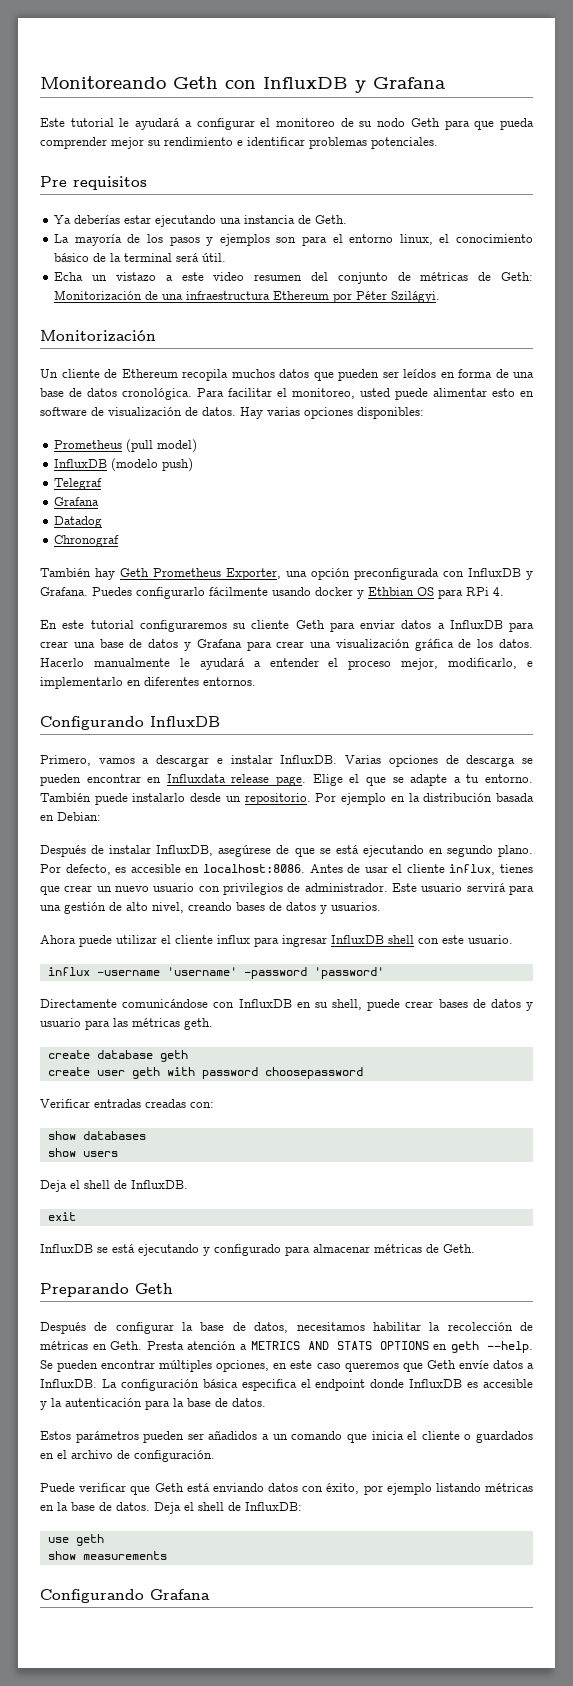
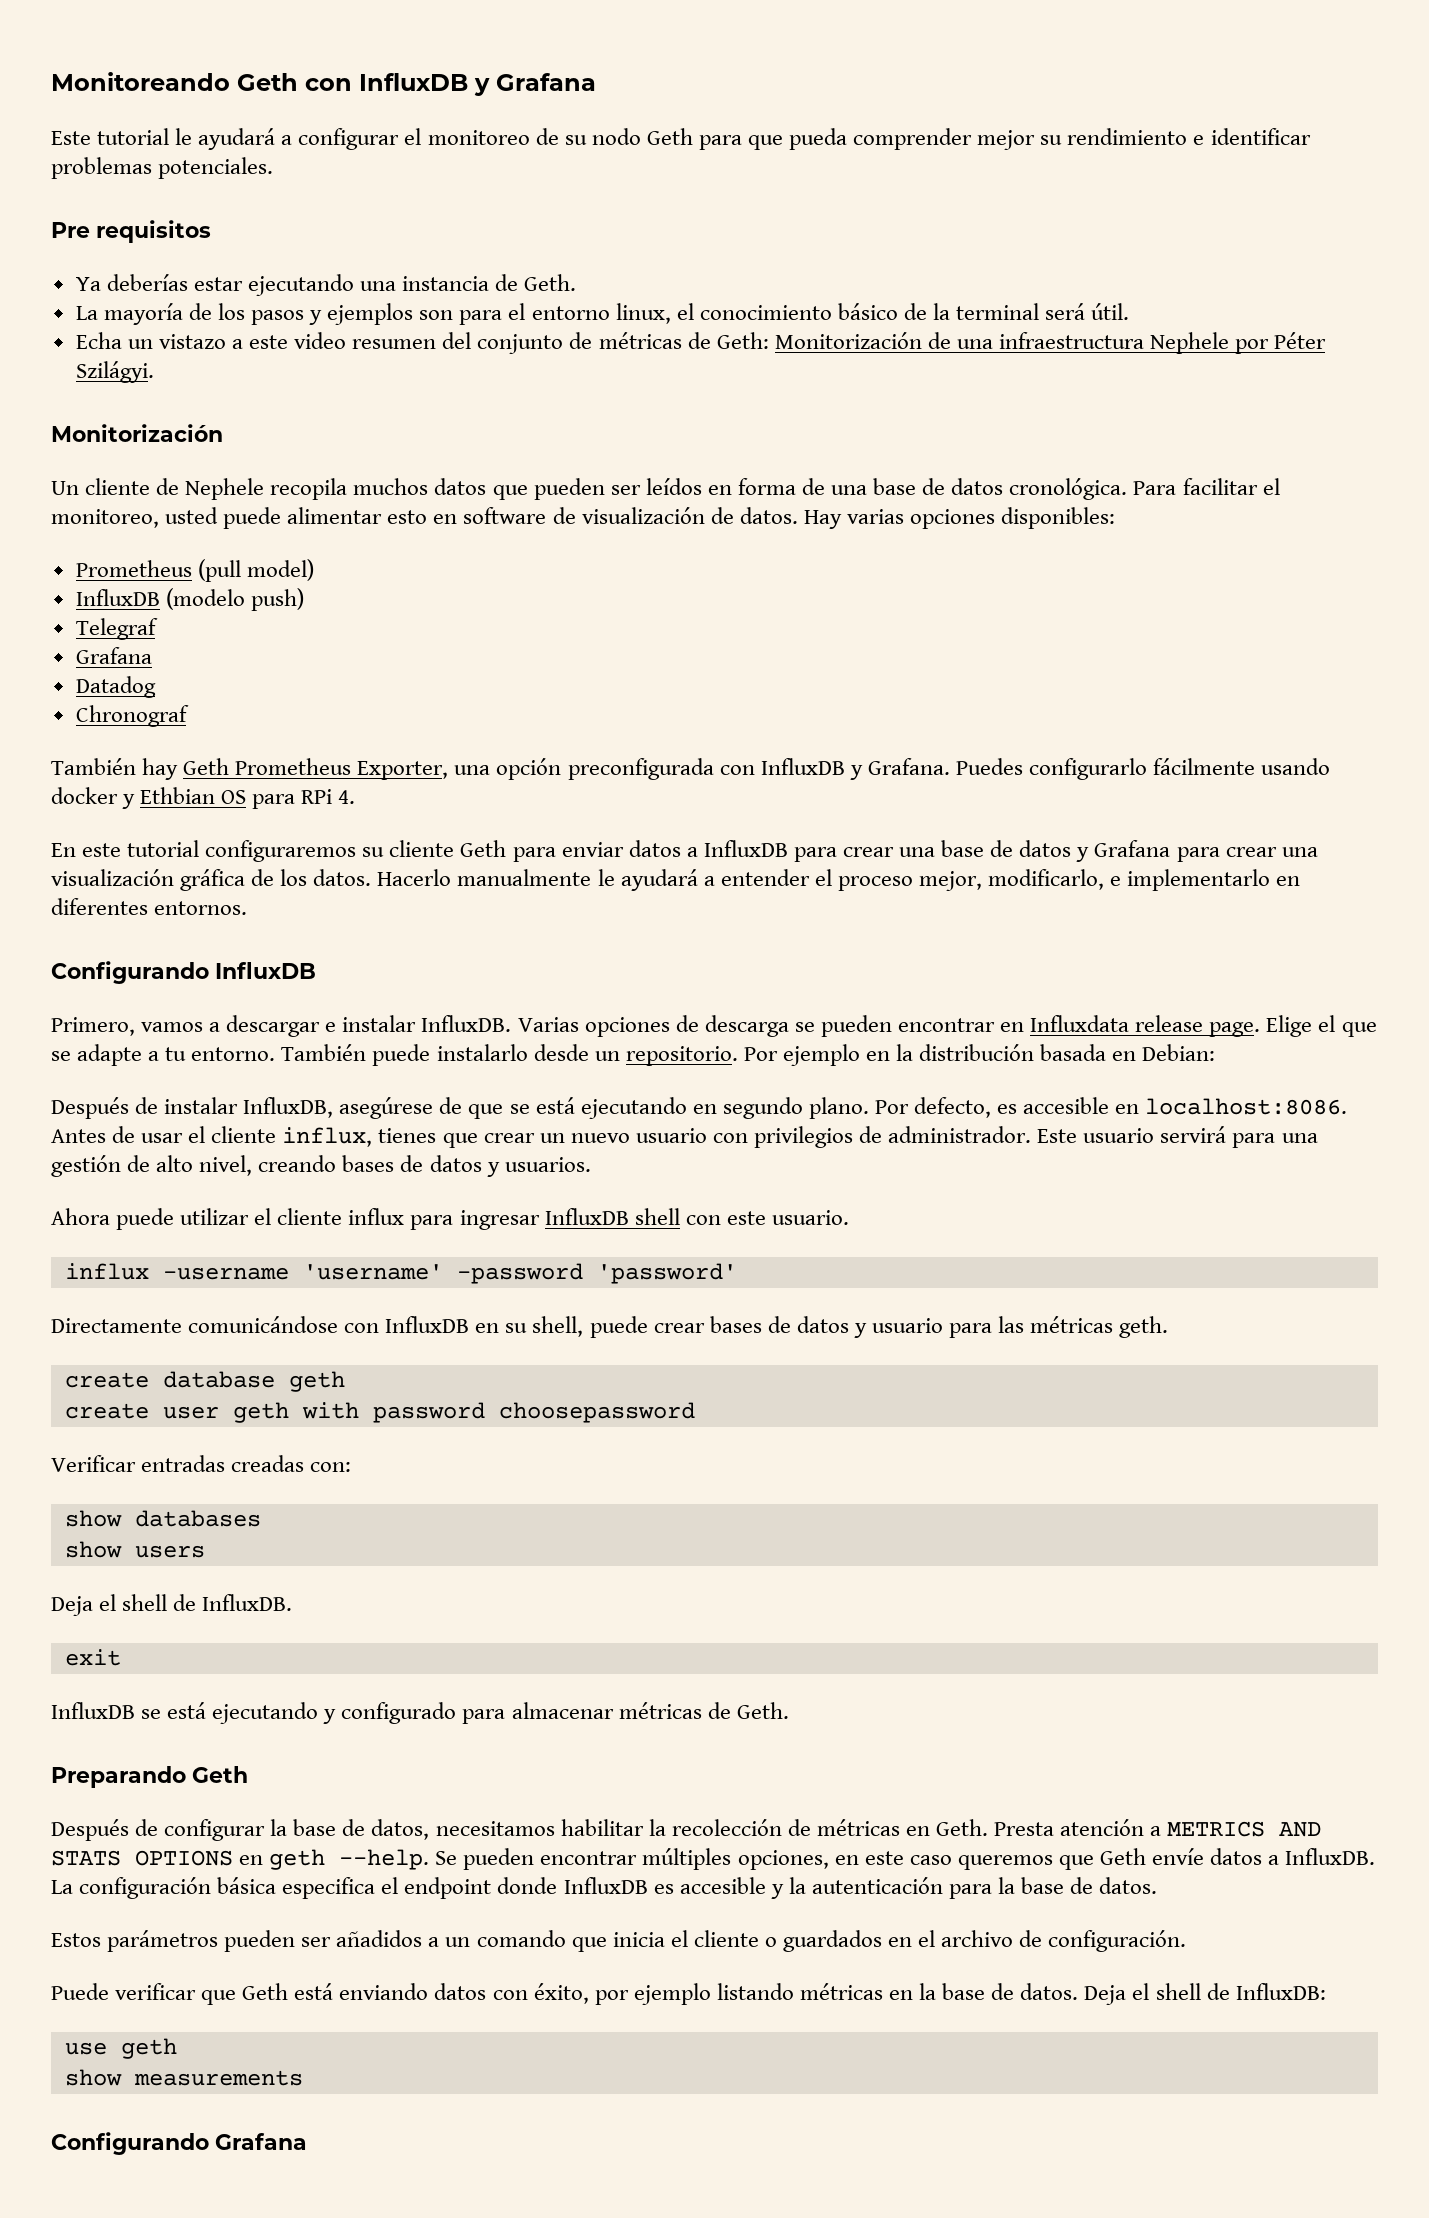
[273,291,330,300] Ethereum -> [1150,332,1230,354] Nephele
[121,369,178,378] Ethereum -> [185,478,265,500] Nephele

